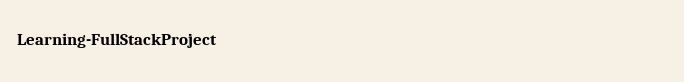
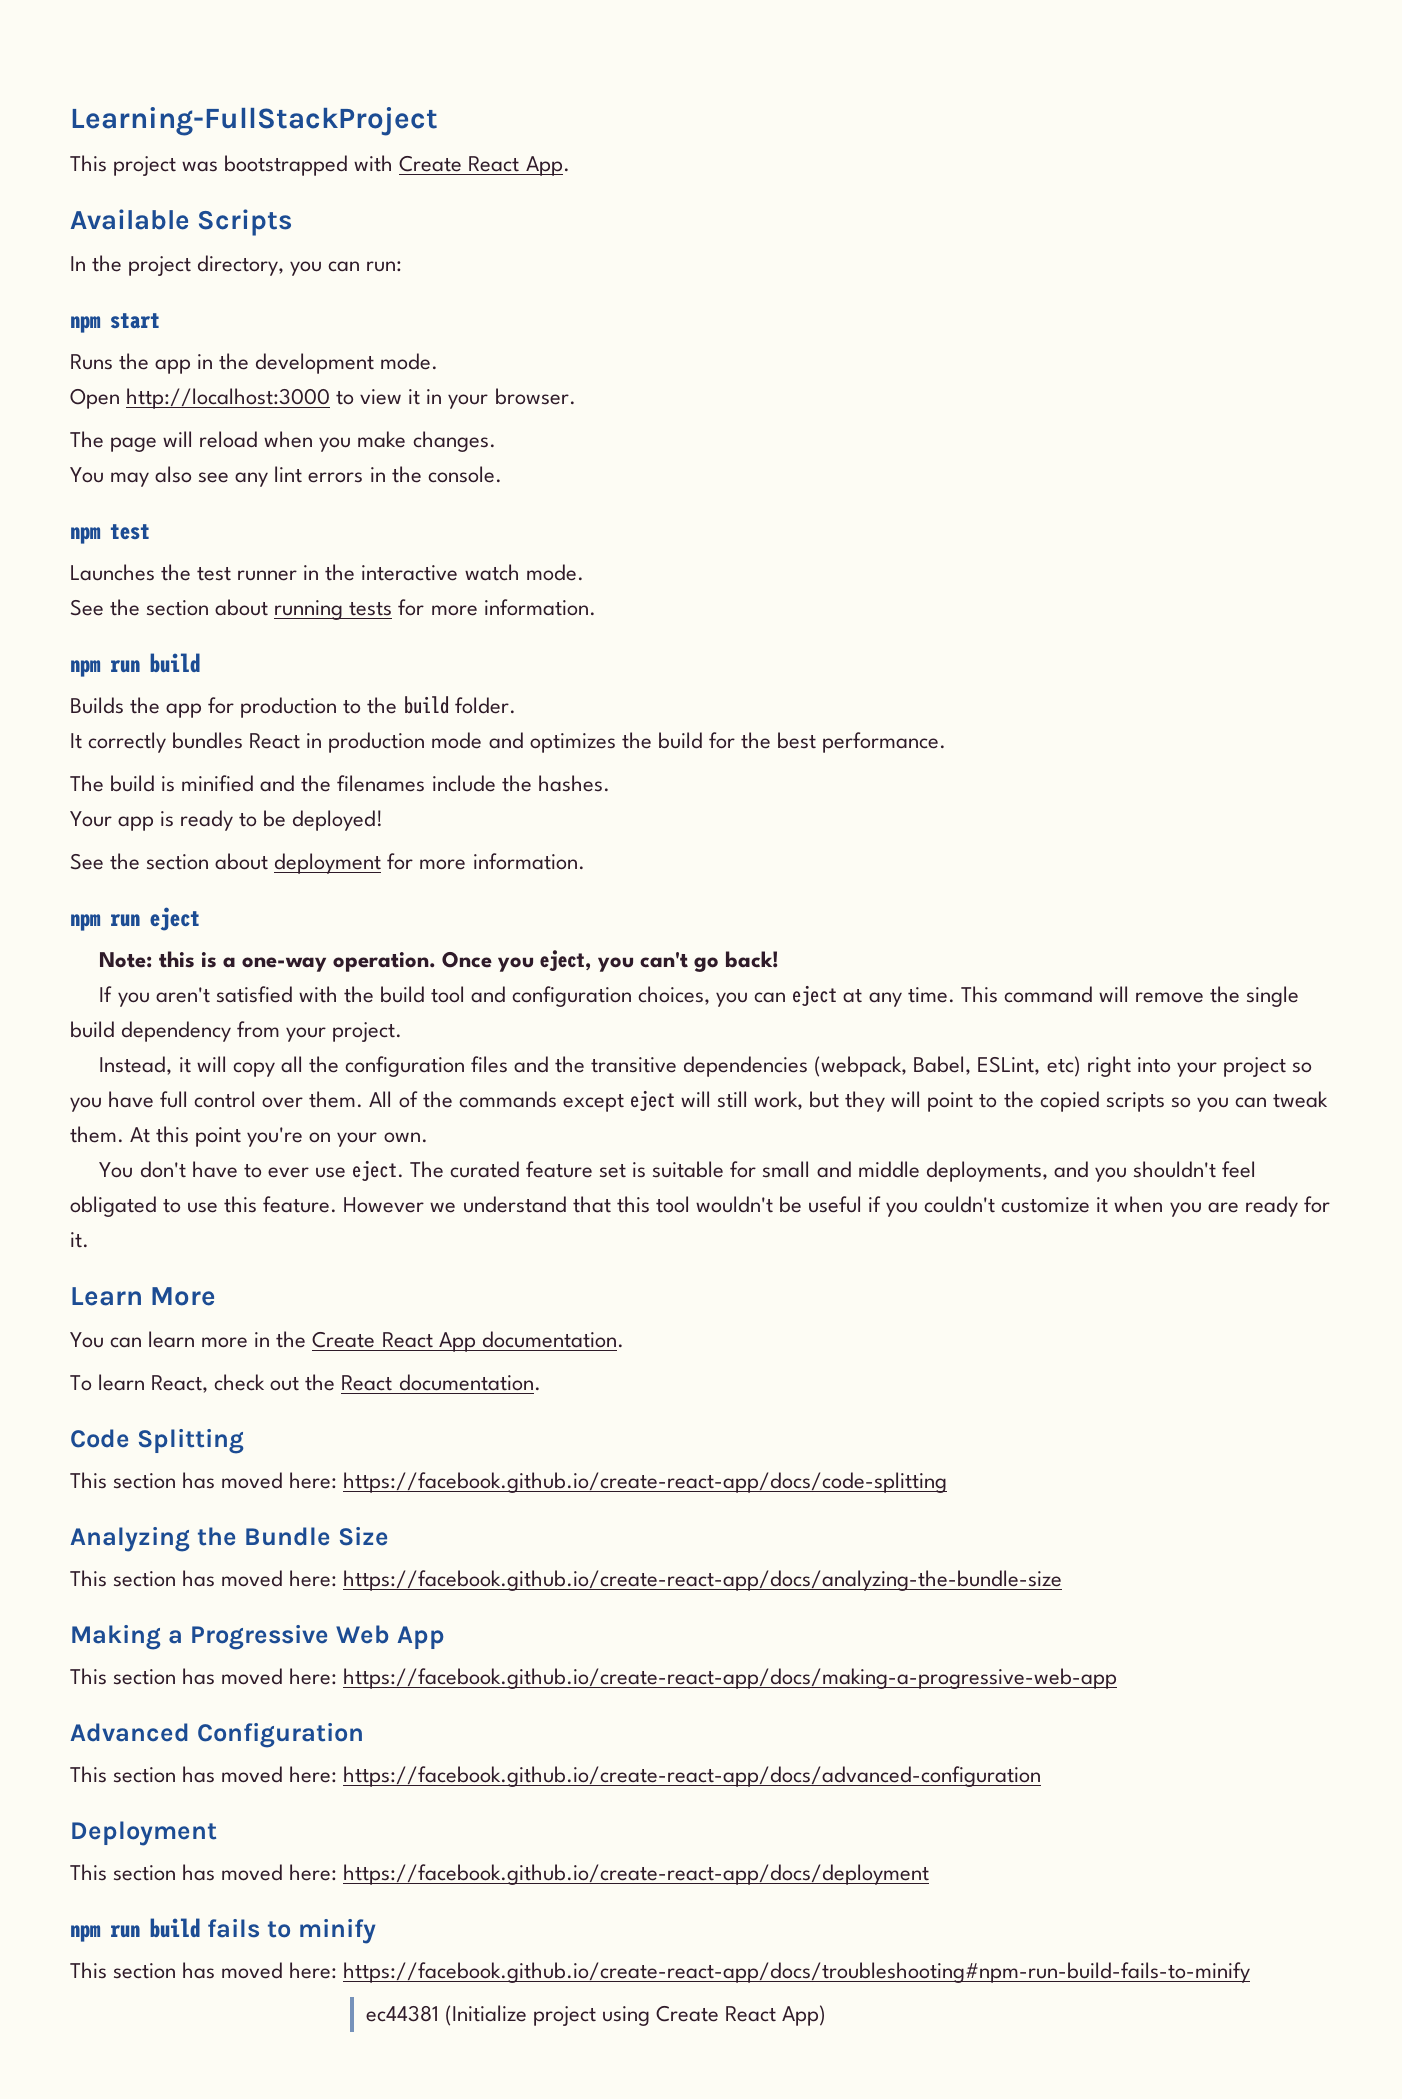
(217, 40) none -> [70,155,570,176] [70,209,294,236] [70,255,403,276] [70,313,160,333] [70,353,439,374] [70,388,576,409] [70,431,496,452] [70,466,502,487] [70,524,150,544] [70,564,584,581] [70,599,596,620] [70,653,200,677] [70,696,516,718] [70,732,947,753] [70,775,610,792] [70,810,384,831] [70,853,585,874] [70,907,200,931] [99,950,780,972] [99,985,1300,1007] [70,1021,403,1042] [99,1056,1312,1077] [70,1090,1328,1112] [70,1126,428,1147] [99,1160,1257,1182] [70,1196,1330,1217] [70,1232,89,1248] [70,1287,217,1306] [70,1331,624,1352] [70,1374,541,1393] [70,1428,244,1454] [70,1472,948,1493] [70,1526,389,1552] [70,1570,1063,1591] [70,1624,445,1650] [70,1668,1118,1689] [70,1722,364,1748] [70,1766,1042,1787] [70,1821,217,1846] [70,1864,930,1885] [70,1918,376,1944] [70,1962,1251,1983] [365,2005,827,2026] // This project was bootstrapped with Create React App. // Available Scripts // In the project directory, you can run: // npm start // Runs the app in the development mode. // Open http://localhost:3000 to view it in your browser. // The page will reload when you make changes. // You may also see any lint errors in the console. // npm test // Launches the test runner in the interactive watch mode. // See the section about running tests for more information. // npm run build // Builds the app for production to the build folder. // It correctly bundles React in production mode and optimizes the build for the best performance. // The build is minified and the filenames include the hashes. // Your app is ready to be deployed! // See the section about deployment for more information. // npm run eject // Note: this is a one-way operation. Once you eject, you can't go back! // If you aren't satisfied with the build tool and configuration choices, you can eject at any time. This command will remove the single build dependency from your project. // Instead, it will copy all the configuration files and the transitive dependencies (webpack, Babel, ESLint, etc) right into your project so you have full control over them. All of the commands except eject will still work, but they will point to the copied scripts so you can tweak them. At this point you're on your own. // You don't have to ever use eject. The curated feature set is suitable for small and middle deployments, and you shouldn't feel obligated to use this feature. However we understand that this tool wouldn't be useful if you couldn't customize it when you are ready for it. // Learn More // You can learn more in the Create React App documentation. // To learn React, check out the React documentation. // Code Splitting // This section has moved here: https://facebook.github.io/create-react-app/docs/code-splitting // Analyzing the Bundle Size // This section has moved here: https://facebook.github.io/create-react-app/docs/analyzing-the-bundle-size // Making a Progressive Web App // This section has moved here: https://facebook.github.io/create-react-app/docs/making-a-progressive-web-app // Advanced Configuration // This section has moved here: https://facebook.github.io/create-react-app/docs/advanced-configuration // Deployment // This section has moved here: https://facebook.github.io/create-react-app/docs/deployment // npm run build fails to minify // This section has moved here: https://facebook.github.io/create-react-app/docs/troubleshooting#npm-run-build-fails-to-minify // ec44381 (Initialize project using Create React App)

